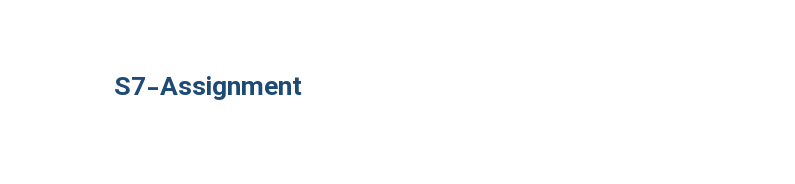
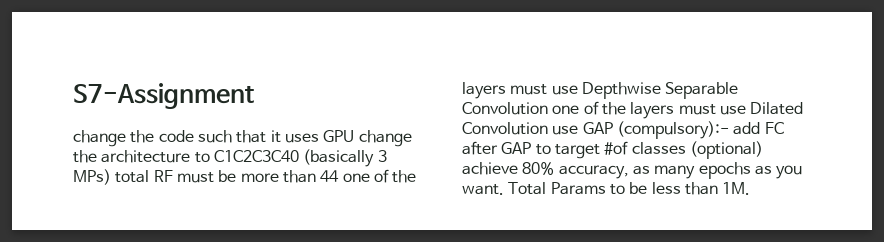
(302, 88) none -> [73,130,412,147] [73,149,387,167] [73,169,417,185] [462,82,739,99] [462,101,804,119] [462,121,784,139] [462,141,763,159] [462,162,803,179] [462,182,751,195] // change the code such that it uses GPU change the architecture to C1C2C3C40 (basically 3 MPs) total RF must be more than 44 one of the layers must use Depthwise Separable Convolution one of the layers must use Dilated Convolution use GAP (compulsory):- add FC after GAP to target #of classes (optional) achieve 80% accuracy, as many epochs as you want. Total Params to be less than 1M.

